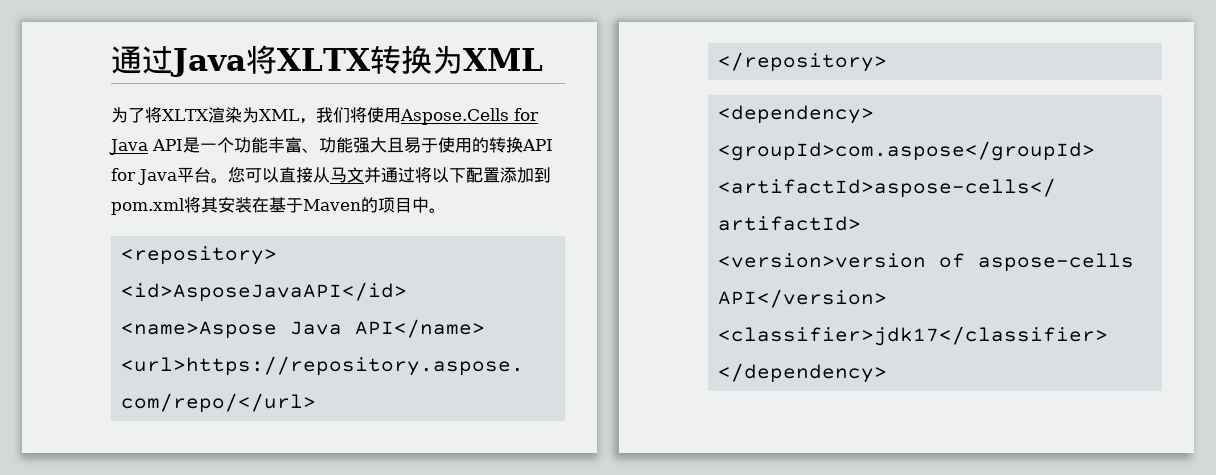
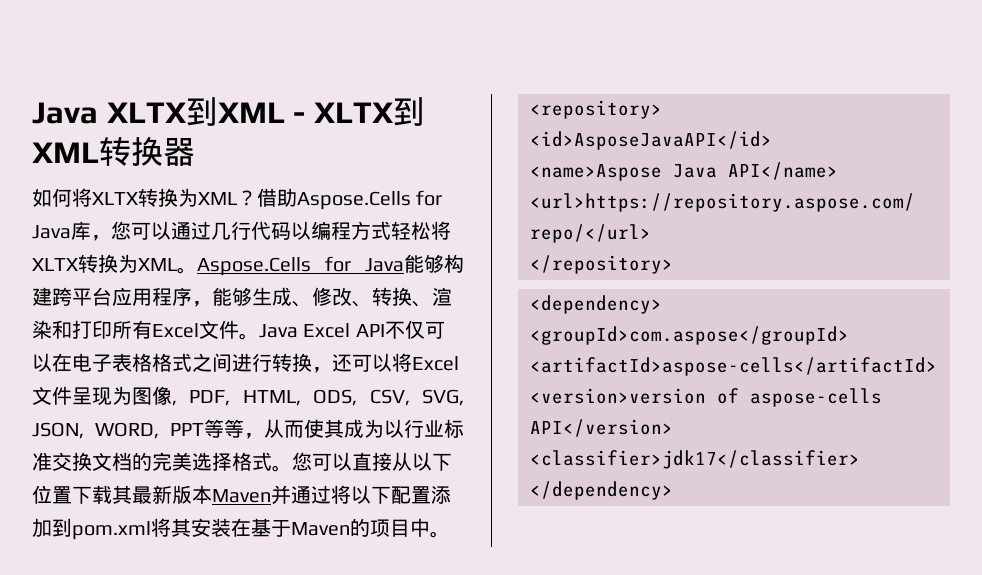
[111,45,543,77] [111,107,539,125] [109,137,553,155] [111,167,364,185] 通过Java将XLTX转换为XML // 为了将XLTX渲染为XML，我们将使用Aspose.Cells for Java API是一个功能丰富、功能强大且易于使用的转换API for Java平台。您可以直接从马文 -> [32,97,425,126] [32,137,195,166] [32,188,443,210] [32,221,451,241] [32,254,464,276] [32,287,452,307] [32,320,445,340] [32,353,459,373] [32,386,464,406] [32,419,464,439] [32,452,452,472] [32,485,271,504] Java XLTX到XML - XLTX到XML转换器 // 如何将XLTX转换为XML？借助Aspose.Cells for Java库，您可以通过几行代码以编程方式轻松将XLTX转换为XML。Aspose.Cells for Java能够构建跨平台应用程序，能够生成、修改、转换、渲染和打印所有Excel文件。Java Excel API不仅可以在电子表格格式之间进行转换，还可以将Excel文件呈现为图像, PDF, HTML, ODS, CSV, SVG, JSON, WORD, PPT等等，从而使其成为以行业标准交换文档的完美选择格式。您可以直接从以下位置下载其最新版本Maven

